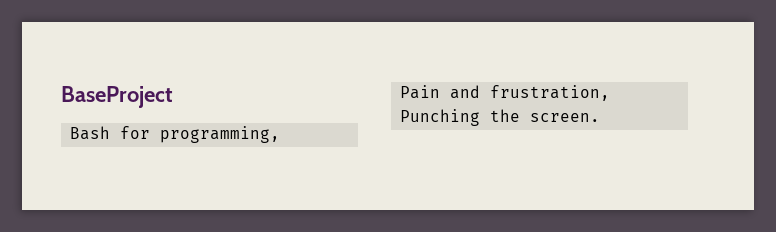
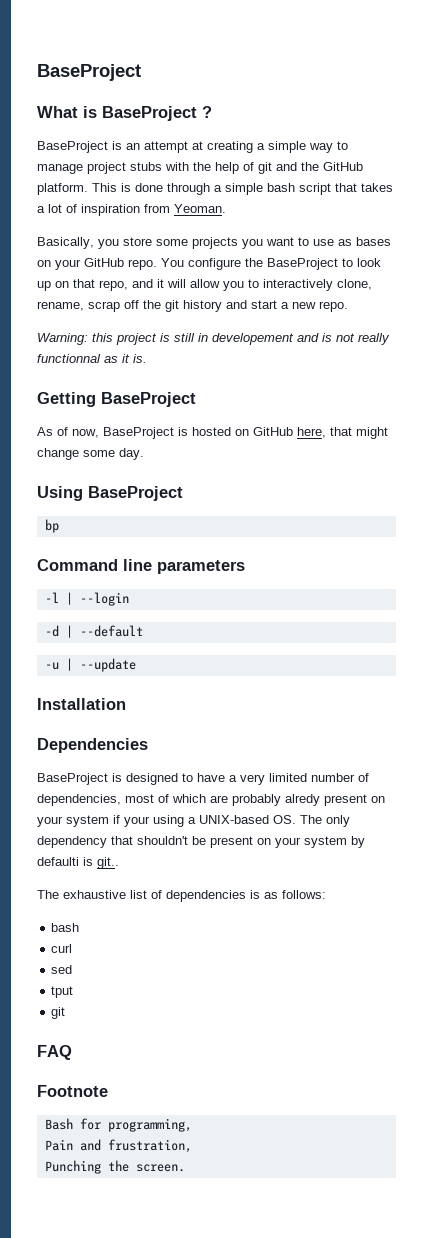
[61,86,173,108] BaseProject -> [37,64,141,81] [37,106,212,121] [37,141,348,153] [37,162,363,174] [37,183,393,195] [37,204,226,216] [37,237,391,249] [37,258,381,270] [37,279,372,291] [37,300,348,312] [37,333,390,345] [37,354,147,363] [37,392,196,407] [37,427,388,439] [37,448,144,460] [37,486,183,501] [44,519,59,533] [37,559,245,574] [44,592,129,606] [44,625,143,638] [44,658,136,672] [37,698,126,710] [37,738,148,753] [37,773,369,785] [37,794,385,806] [37,815,350,827] [37,836,365,848] [37,857,119,869] [37,890,326,902] [51,923,80,932] [51,944,73,953] [51,965,73,974] [51,986,74,998] [51,1007,66,1019] [37,1045,72,1060] [37,1085,108,1097] BaseProject // What is BaseProject ? // BaseProject is an attempt at creating a simple way to manage project stubs with the help of git and the GitHub platform. This is done through a simple bash script that takes a lot of inspiration from Yeoman. // Basically, you store some projects you want to use as bases on your GitHub repo. You configure the BaseProject to look up on that repo, and it will allow you to interactively clone, rename, scrap off the git history and start a new repo. // Warning: this project is still in developement and is not really functionnal as it is. // Getting BaseProject // As of now, BaseProject is hosted on GitHub here, that might change some day. // Using BaseProject // bp // Command line parameters // -l | --login // -d | --default // -u | --update // Installation // Dependencies // BaseProject is designed to have a very limited number of dependencies, most of which are probably alredy present on your system if your using a UNIX-based OS. The only dependency that shouldn't be present on your system by defaulti is git.. // The exhaustive list of dependencies is as follows: // bash // curl // sed // tput // git // FAQ // Footnote

